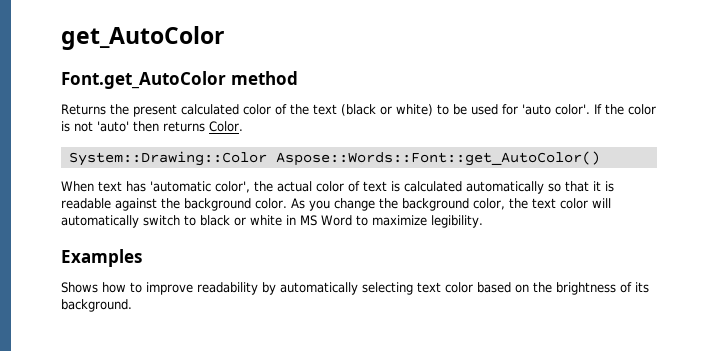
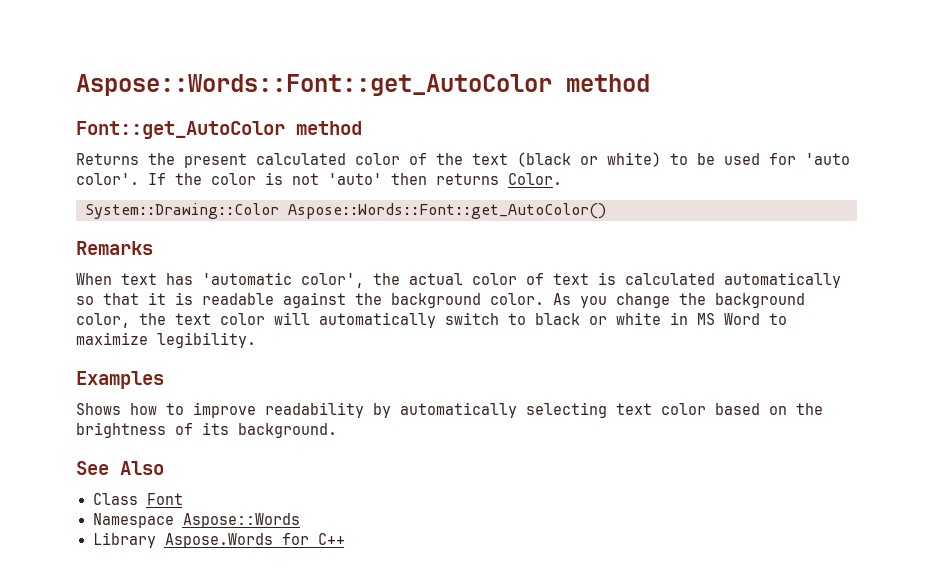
[61,26,224,50] [61,71,226,89] get_AutoColor // Font.get_AutoColor -> [76,74,650,96] [76,121,285,139] Aspose::Words::Font::get_AutoColor method // Font::get_AutoColor
(600, 158) none -> [76,241,153,255] // Remarks
(132, 305) none -> [76,461,164,475] [92,493,183,505] [92,513,300,528] [92,532,345,548] // See Also // Class Font // Namespace Aspose::Words // Library Aspose.Words for C++

